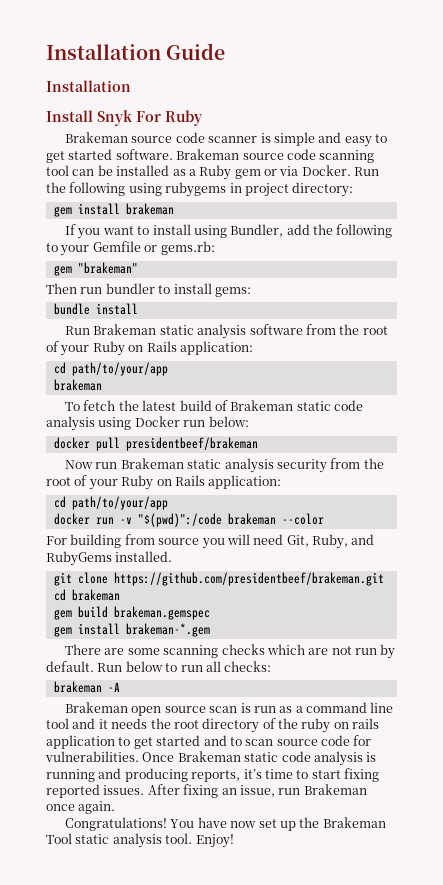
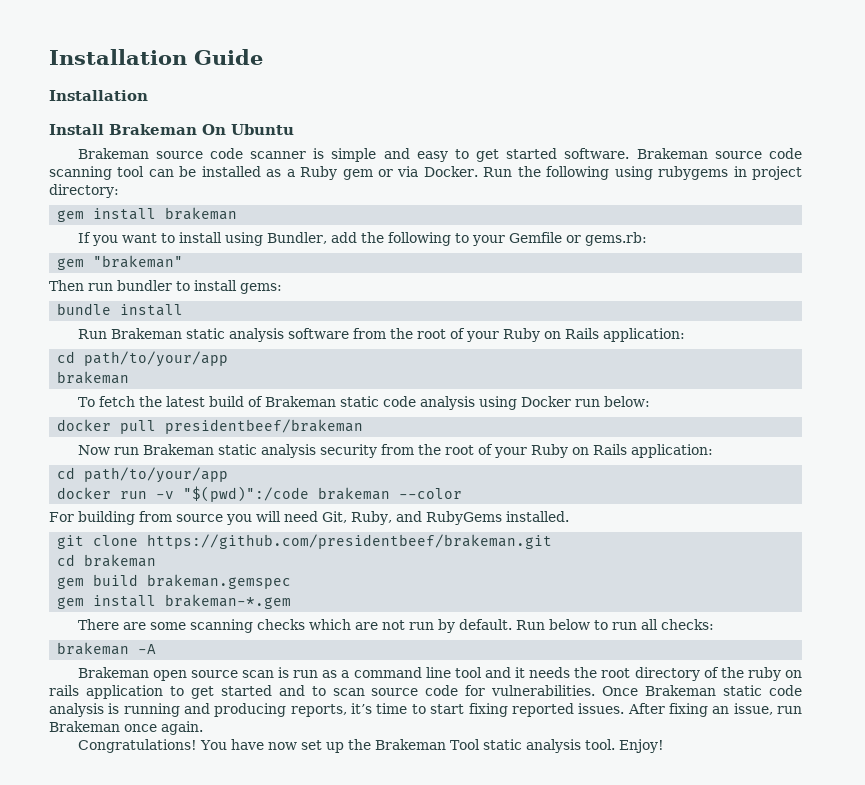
[97,110,203,126] Snyk For Ruby -> [109,124,294,135] Brakeman On Ubuntu

